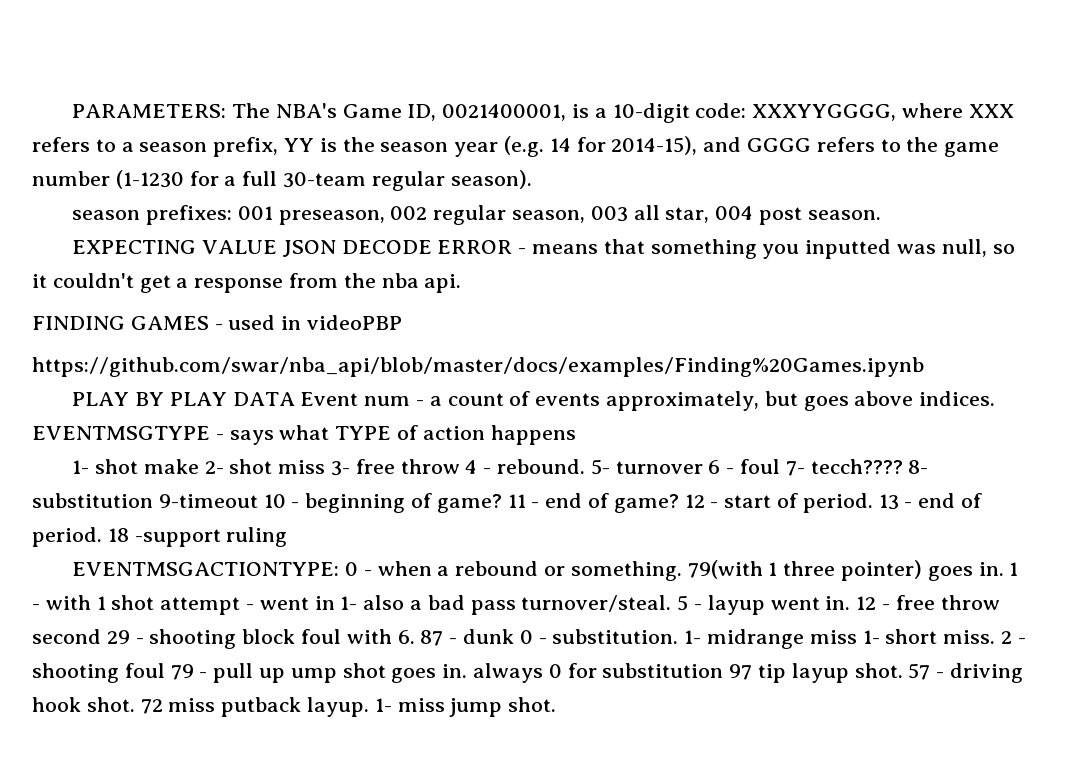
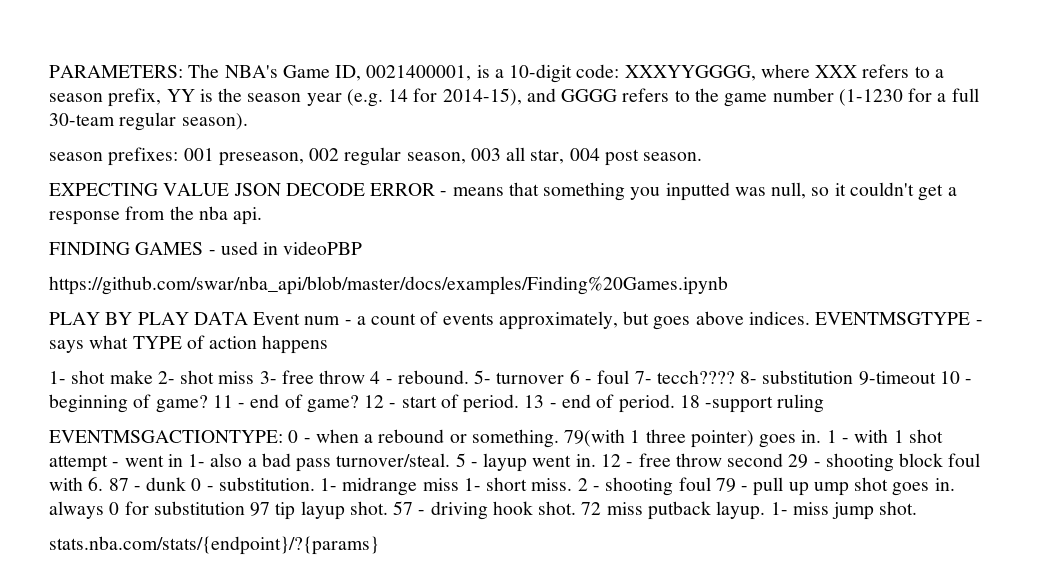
(557, 704) none -> [49,536,379,555] // stats.nba.com/stats/{endpoint}/?{params}

